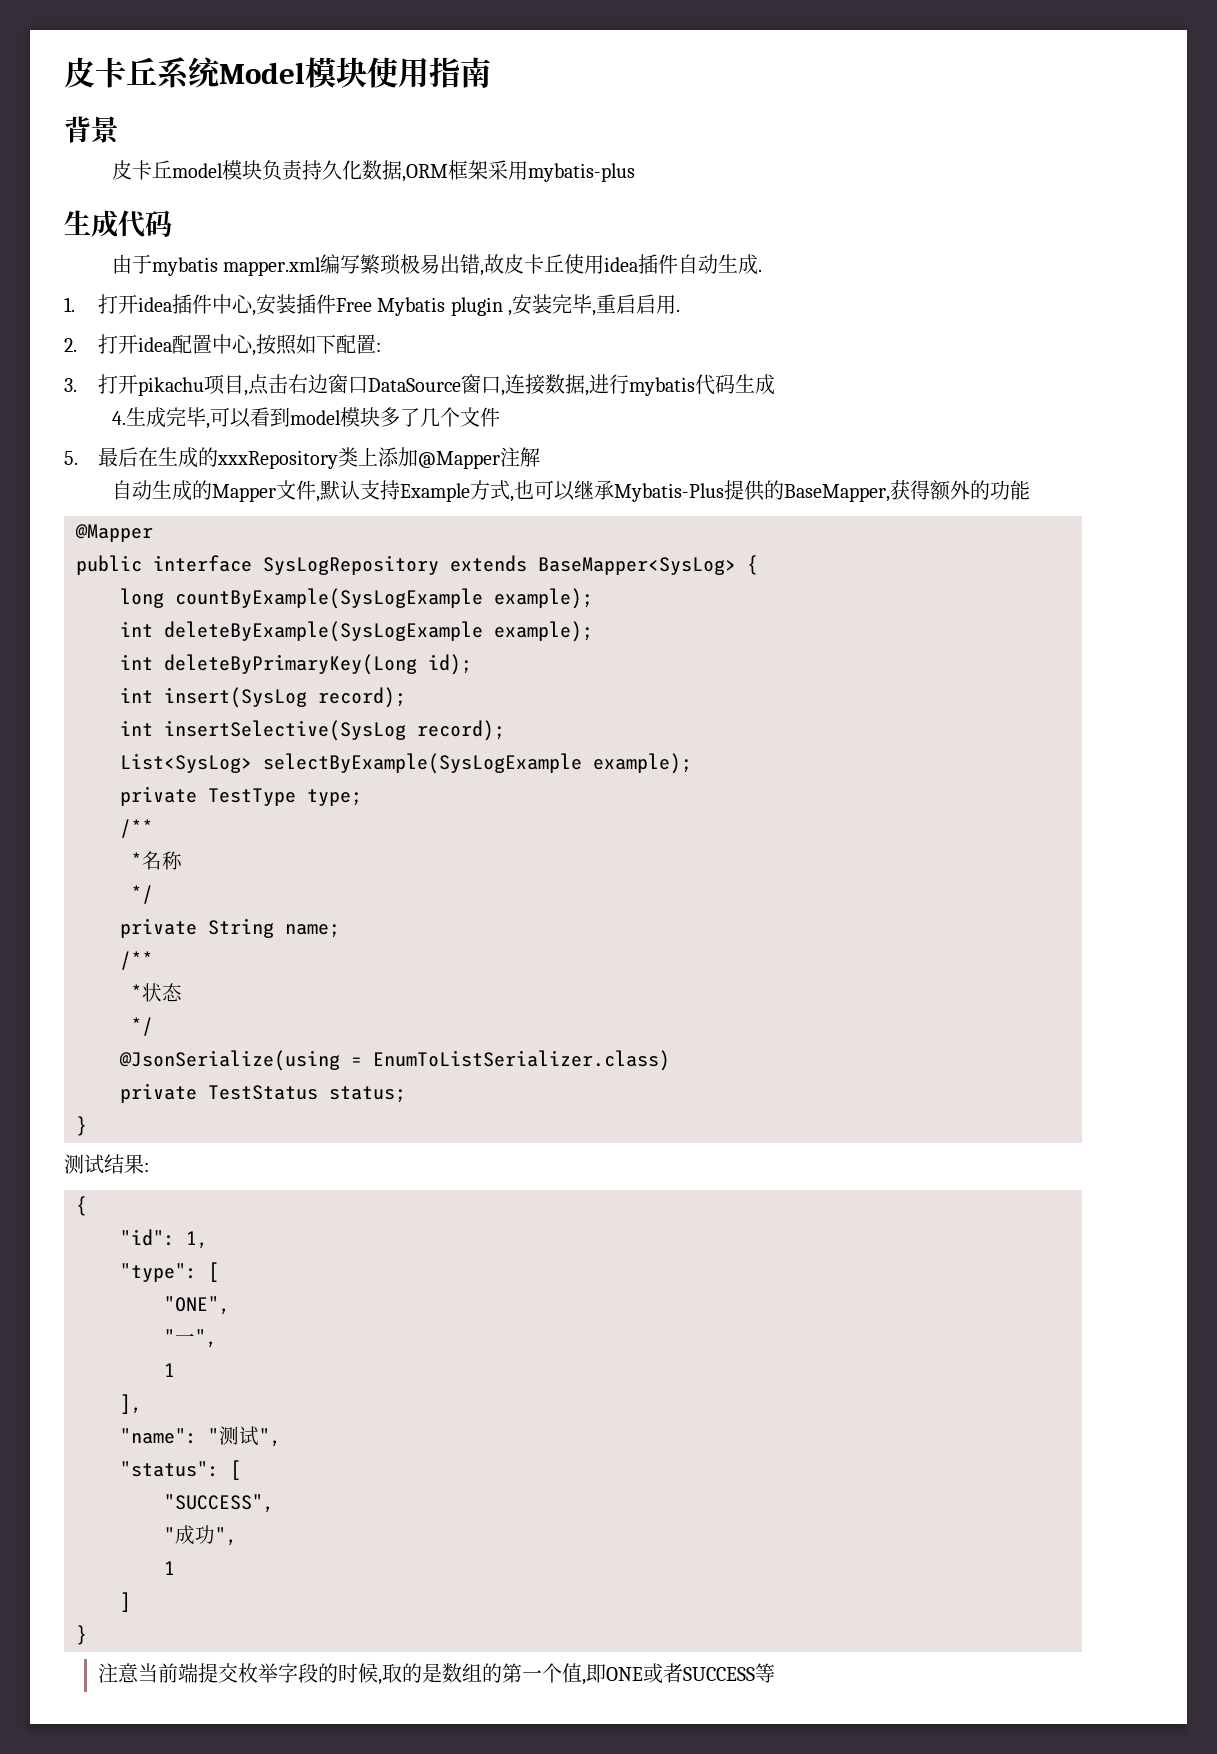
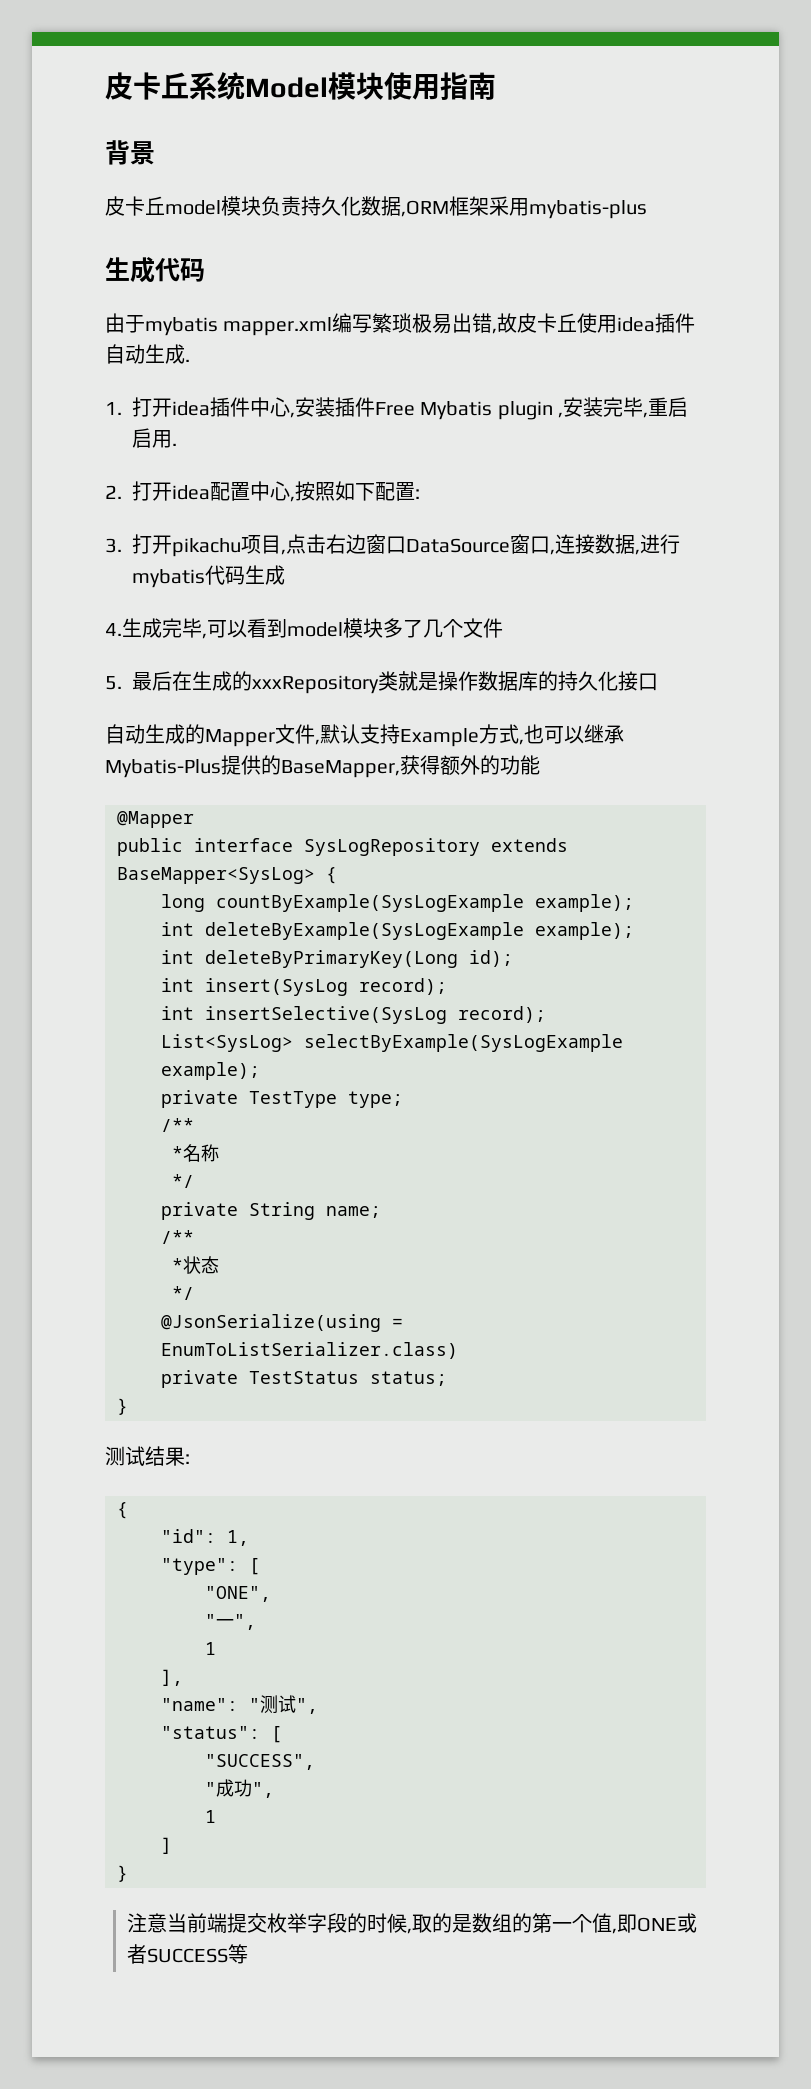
[357,447,540,469] 上添加@Mapper注解 -> [398,671,658,691] 就是操作数据库的持久化接口

